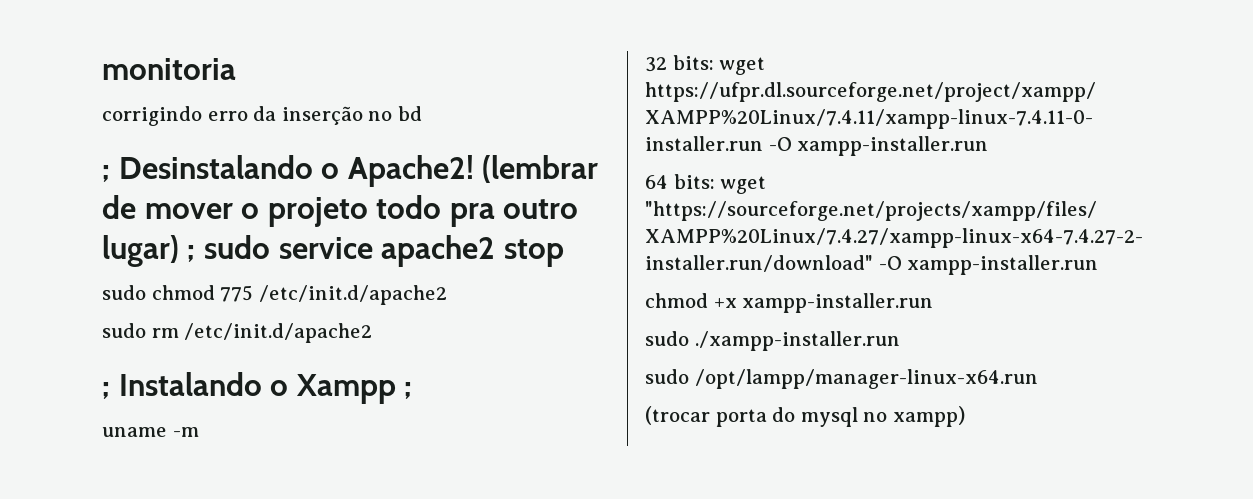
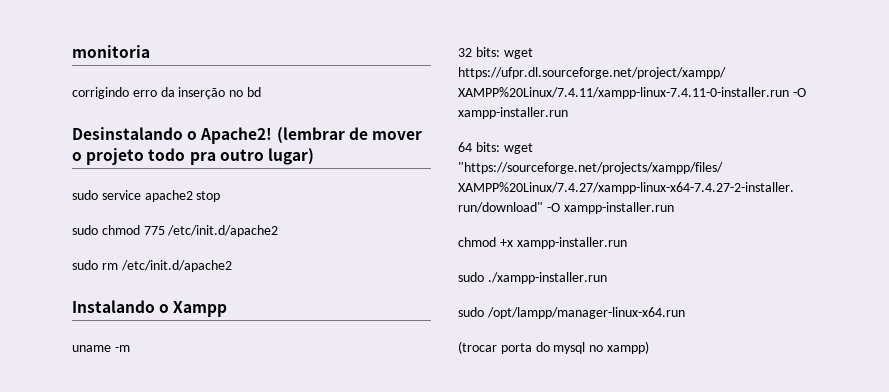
[102,165,110,182] ; -> (261, 92) none
[187,245,196,262] ; -> (314, 156) //
[102,382,110,399] ; -> (232, 266) none
[404,382,413,399] ; -> (228, 309) none

